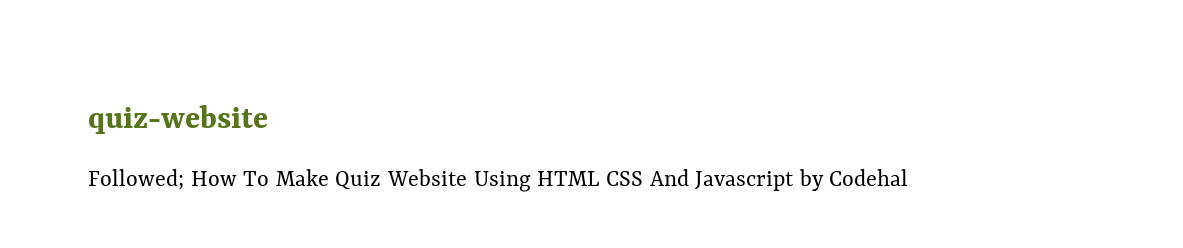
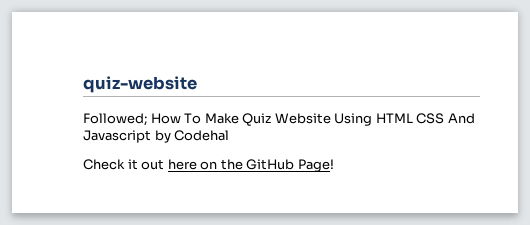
(909, 177) none -> [83,159,334,172] // Check it out here on the GitHub Page!

